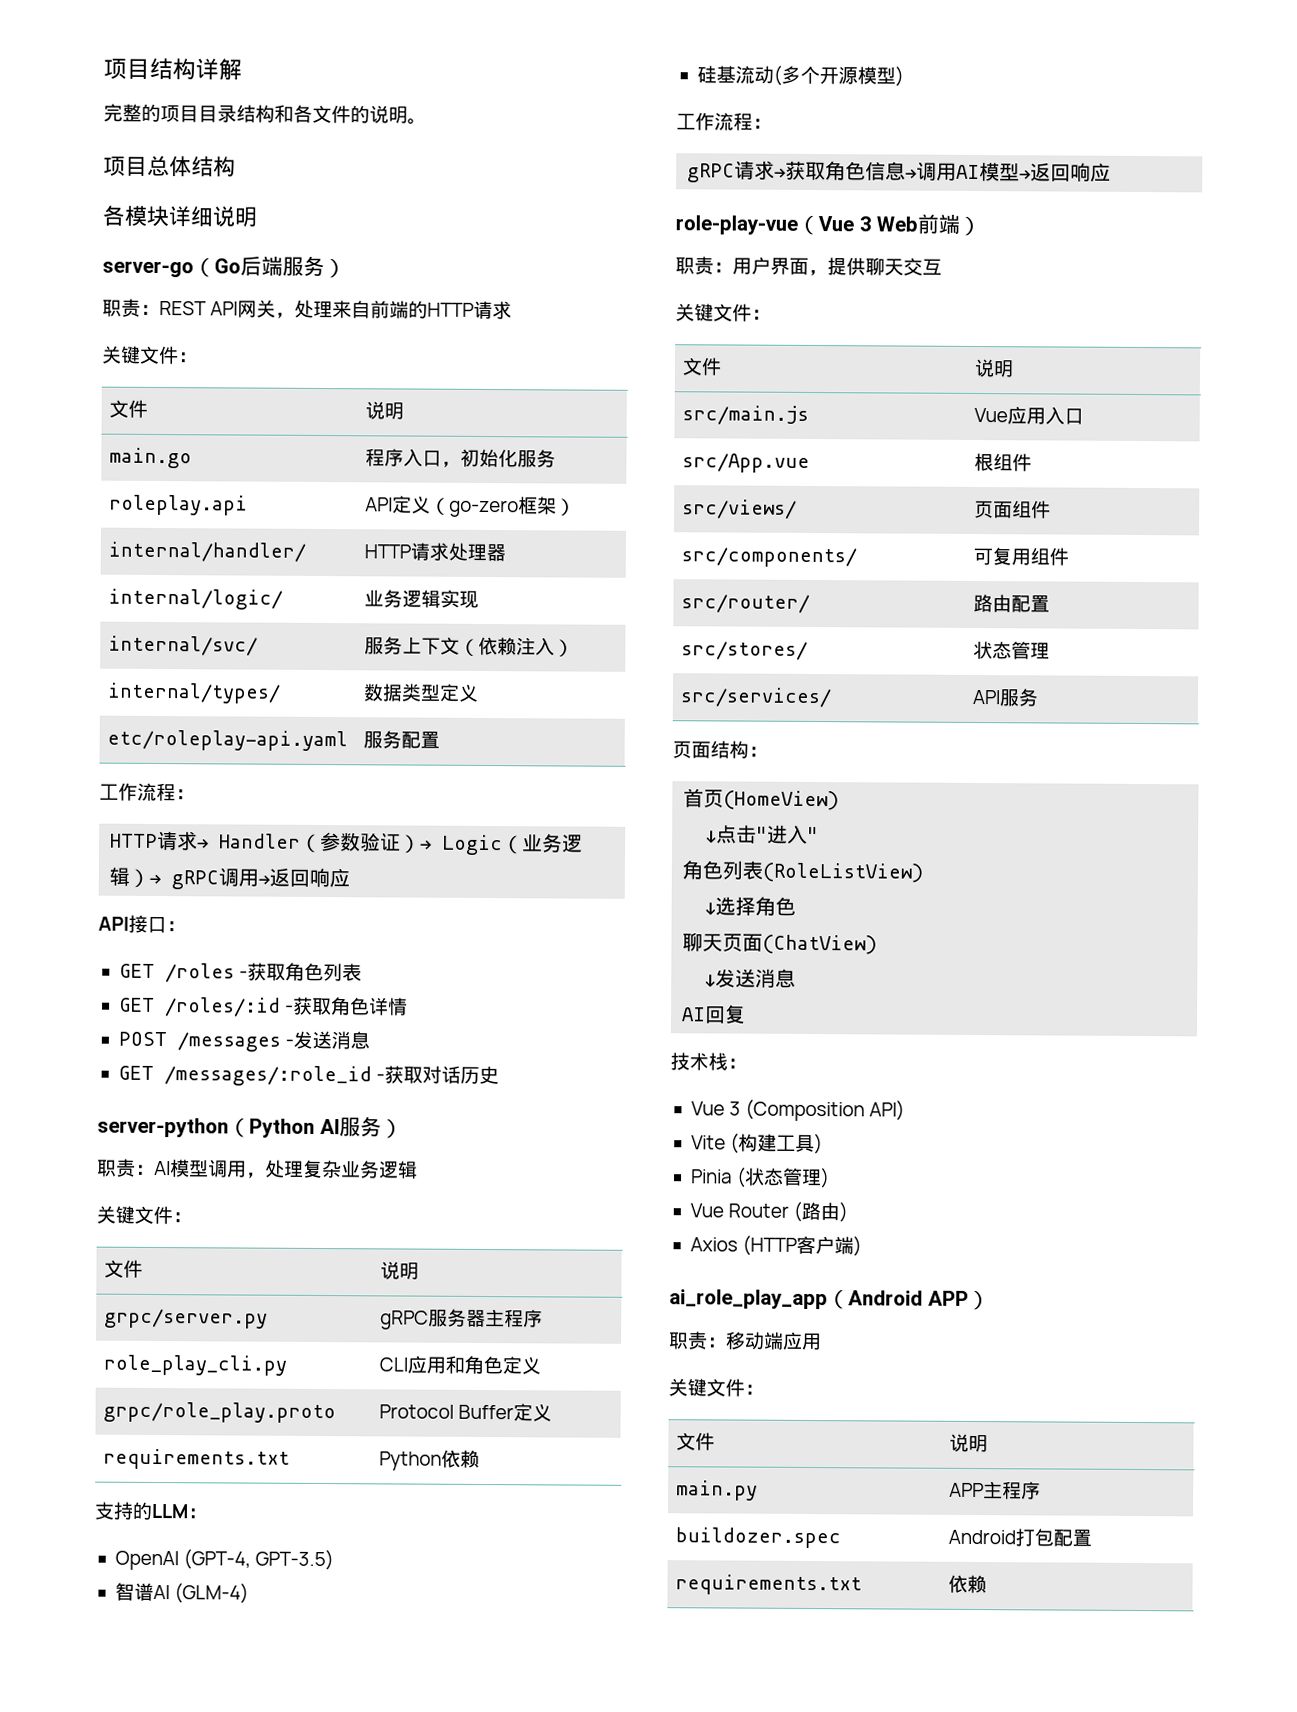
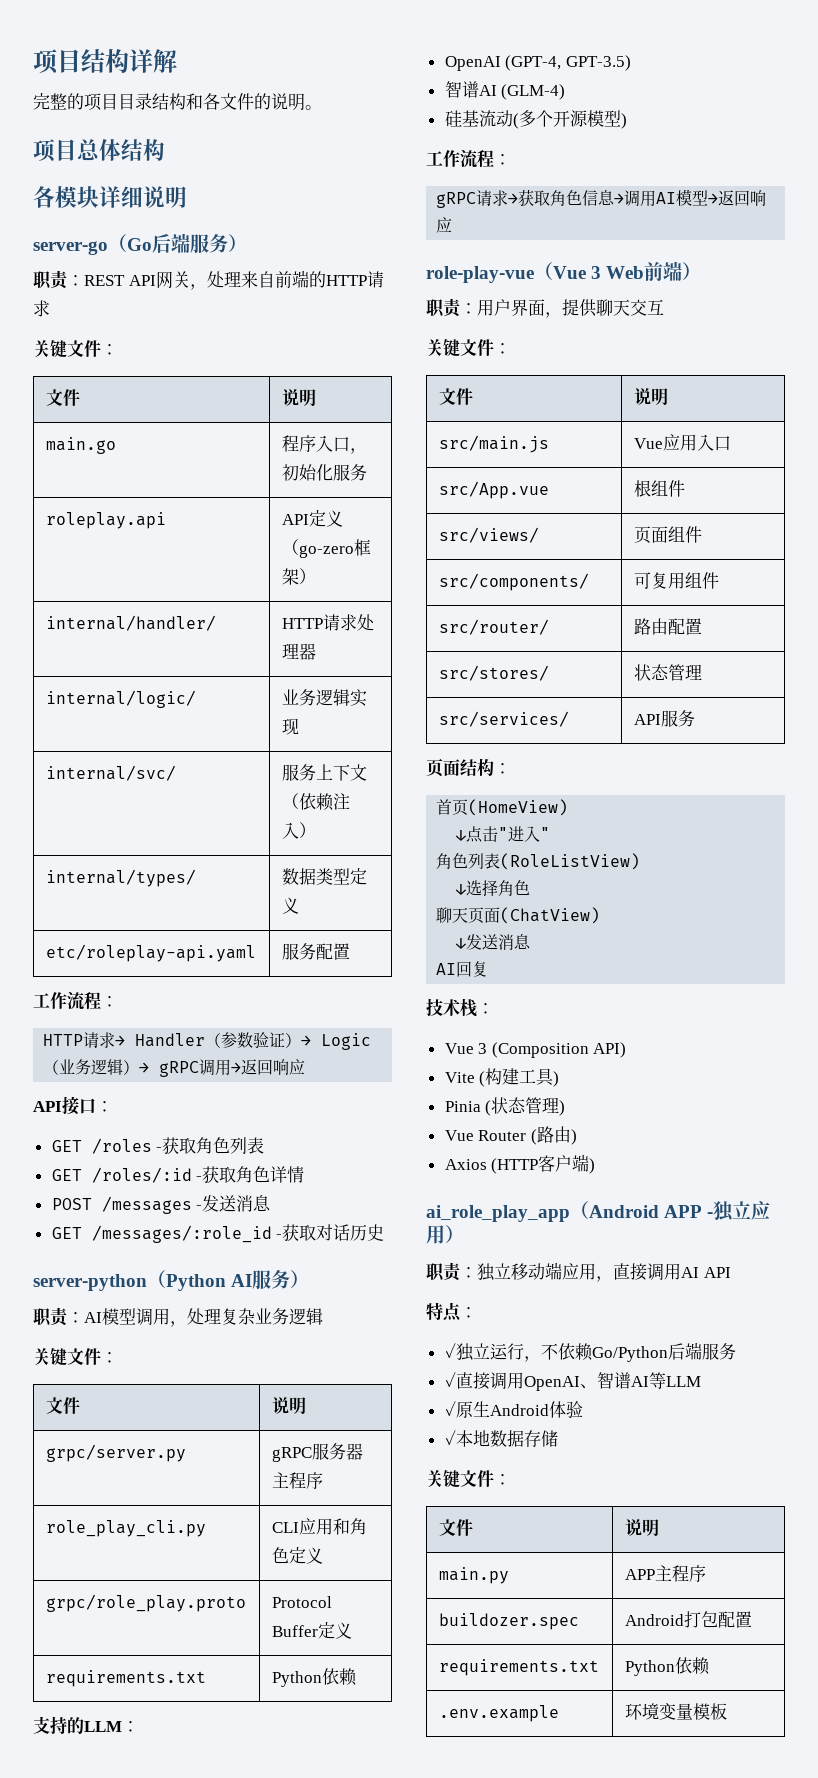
[967,1289,990,1311] [668,1331,727,1350] ） // 职责： -> [707,1201,771,1222] [426,1225,464,1244] [426,1262,511,1282] -独立应用） // 职责：独立
(822, 1341) none -> [596,1263,731,1282] [426,1302,477,1322] [444,1342,736,1362] [444,1372,701,1391] [444,1401,583,1418] [444,1430,558,1447] ，直接调用AI API // 特点： // ✓独立运行，不依赖Go/Python后端服务 // ✓直接调用OpenAI、智谱AI等LLM // ✓原生Android体验 // ✓本地数据存储
[947,1574,987,1594] 依赖 -> [624,1657,710,1676] [438,1705,559,1722] [624,1703,727,1720] Python依赖 // .env.example | 环境变量模板

